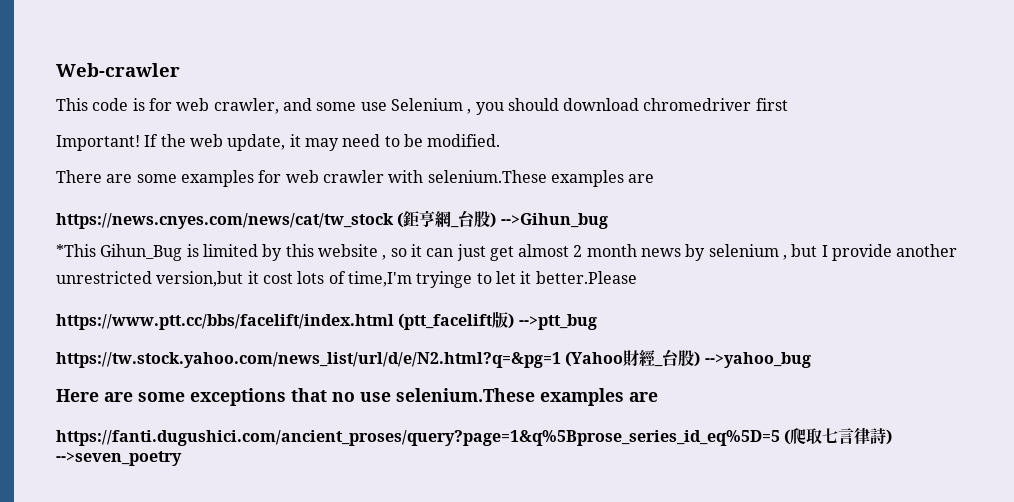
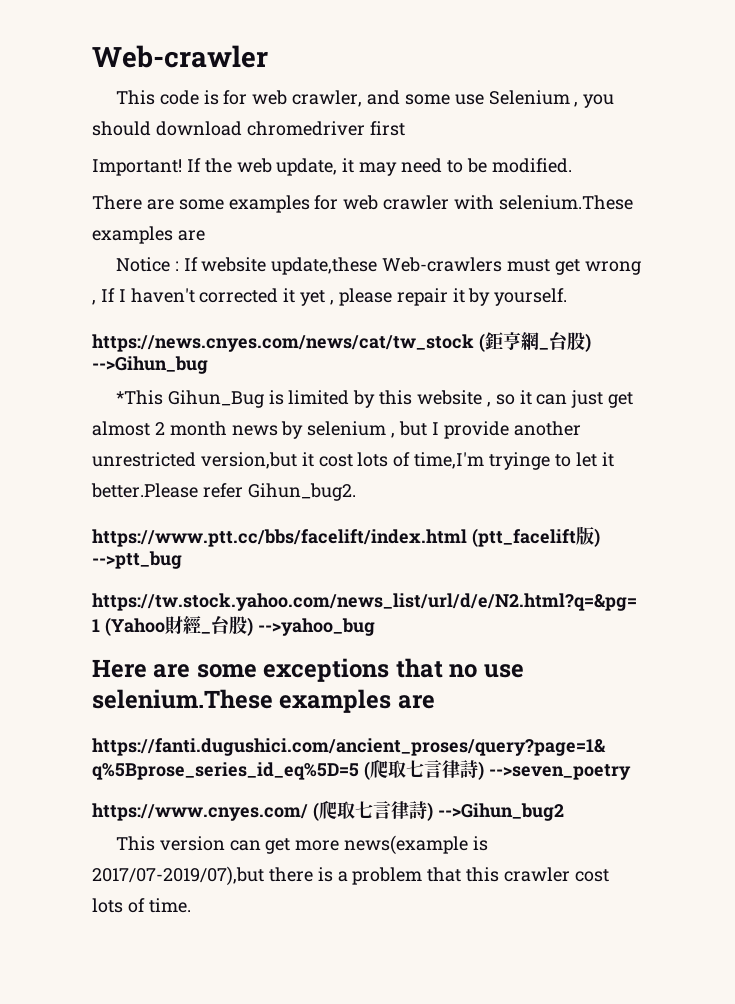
(655, 178) none -> [115,257,641,275] [92,288,568,306] // Notice : If website update,these Web-crawlers must get wrong , If I haven't corrected it yet , please repair it by yourself.
(637, 277) none -> [202,483,356,501] refer Gihun_bug2.
(182, 458) none -> [92,801,564,821] [115,835,488,855] [92,866,609,886] [92,898,191,913] // https://www.cnyes.com/ (爬取七言律詩) -->Gihun_bug2 // This version can get more news(example is 2017/07-2019/07),but there is a problem that this crawler cost lots of time.

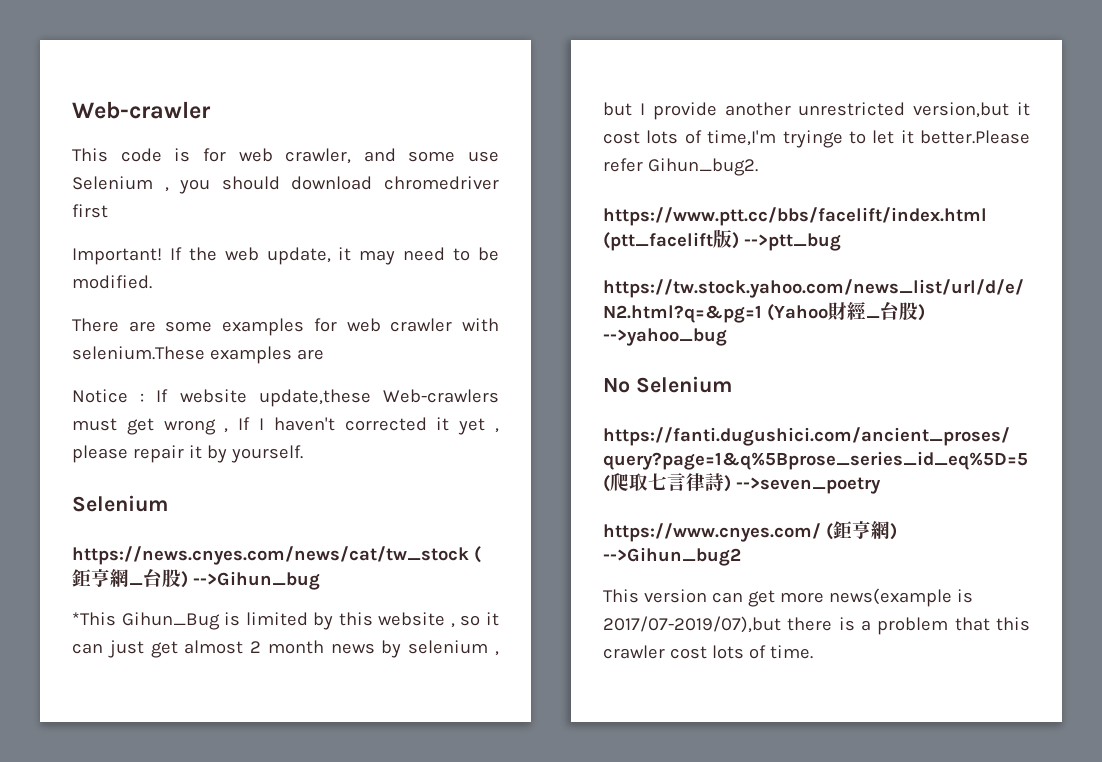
(568, 297) none -> [72,495,168,512] // Selenium
[92,658,524,682] [92,689,435,713] Here are some exceptions that no use selenium.These examples are -> [603,376,732,393] No Selenium
[318,801,427,819] 爬取七言律詩 -> [833,521,890,539] 鉅亨網

